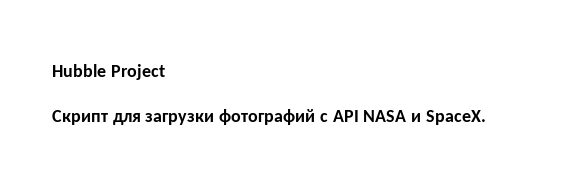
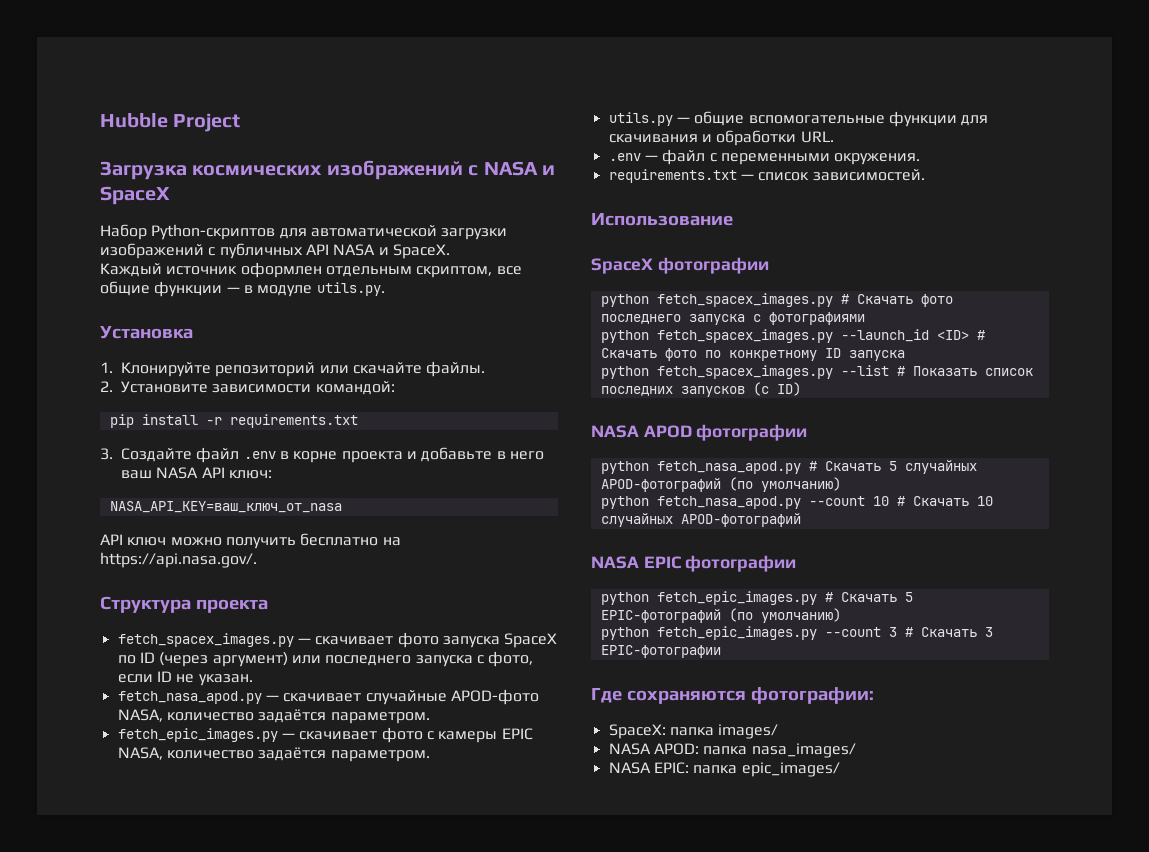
[52,109,486,125] Скрипт для загрузки фотографий с API NASA и SpaceX. -> [100,160,555,180] [100,186,170,205] [100,224,508,240] [100,243,450,259] [100,262,522,278] [100,281,385,297] [100,326,193,339] [100,361,486,377] [100,381,395,395] [109,414,358,428] [100,447,544,463] [121,467,272,479] [109,501,342,513] [100,533,401,549] [100,552,257,568] [100,596,268,613] [117,632,558,648] [117,651,534,667] [117,671,253,686] [117,689,539,705] [117,709,430,724] [117,727,533,743] [117,747,430,762] [608,111,989,127] [608,130,834,146] [608,149,921,165] [608,169,925,183] [591,213,733,226] [591,257,769,274] [600,293,953,307] [600,312,865,325] [600,329,985,343] [600,348,905,361] [600,365,1033,379] [600,382,801,397] [591,424,808,441] [600,460,977,474] [600,477,841,492] [600,496,993,509] [600,513,801,527] [591,555,797,572] [600,591,913,605] [600,608,841,623] [600,626,993,640] [600,645,721,658] [591,687,874,704] [608,724,779,739] [608,743,856,758] [608,762,840,777] Загрузка космических изображений с NASA и SpaceX // Набор Python-скриптов для автоматической загрузки изображений с публичных API NASA и SpaceX. // Каждый источник оформлен отдельным скриптом, все общие функции — в модуле utils.py. // Установка // 1. Клонируйте репозиторий или скачайте файлы. // 2. Установите зависимости командой: // pip install -r requirements.txt // 3. Создайте файл .env в корне проекта и добавьте в него ваш NASA API ключ: // NASA_API_KEY=ваш_ключ_от_nasa // API ключ можно получить бесплатно на https://api.nasa.gov/. // Структура проекта // fetch_spacex_images.py — скачивает фото запуска SpaceX по ID (через аргумент) или последнего запуска с фото, если ID не указан. // fetch_nasa_apod.py — скачивает случайные APOD-фото NASA, количество задаётся параметром. // fetch_epic_images.py — скачивает фото с камеры EPIC NASA, количество задаётся параметром. // utils.py — общие вспомогательные функции для скачивания и обработки URL. // .env — файл с переменными окружения. // requirements.txt — список зависимостей. // Использование // SpaceX фотографии // python fetch_spacex_images.py # Скачать фото последнего запуска с фотографиями // python fetch_spacex_images.py --launch_id <ID> # Скачать фото по конкретному ID запуска // python fetch_spacex_images.py --list # Показать список последних запусков (с ID) // NASA APOD фотографии // python fetch_nasa_apod.py # Скачать 5 случайных APOD-фотографий (по умолчанию) // python fetch_nasa_apod.py --count 10 # Скачать 10 случайных APOD-фотографий // NASA EPIC фотографии // python fetch_epic_images.py # Скачать 5 EPIC-фотографий (по умолчанию) // python fetch_epic_images.py --count 3 # Скачать 3 EPIC-фотографии // Где сохраняются фотографии: // SpaceX: папка images/ // NASA APOD: папка nasa_images/ // NASA EPIC: папка epic_images/

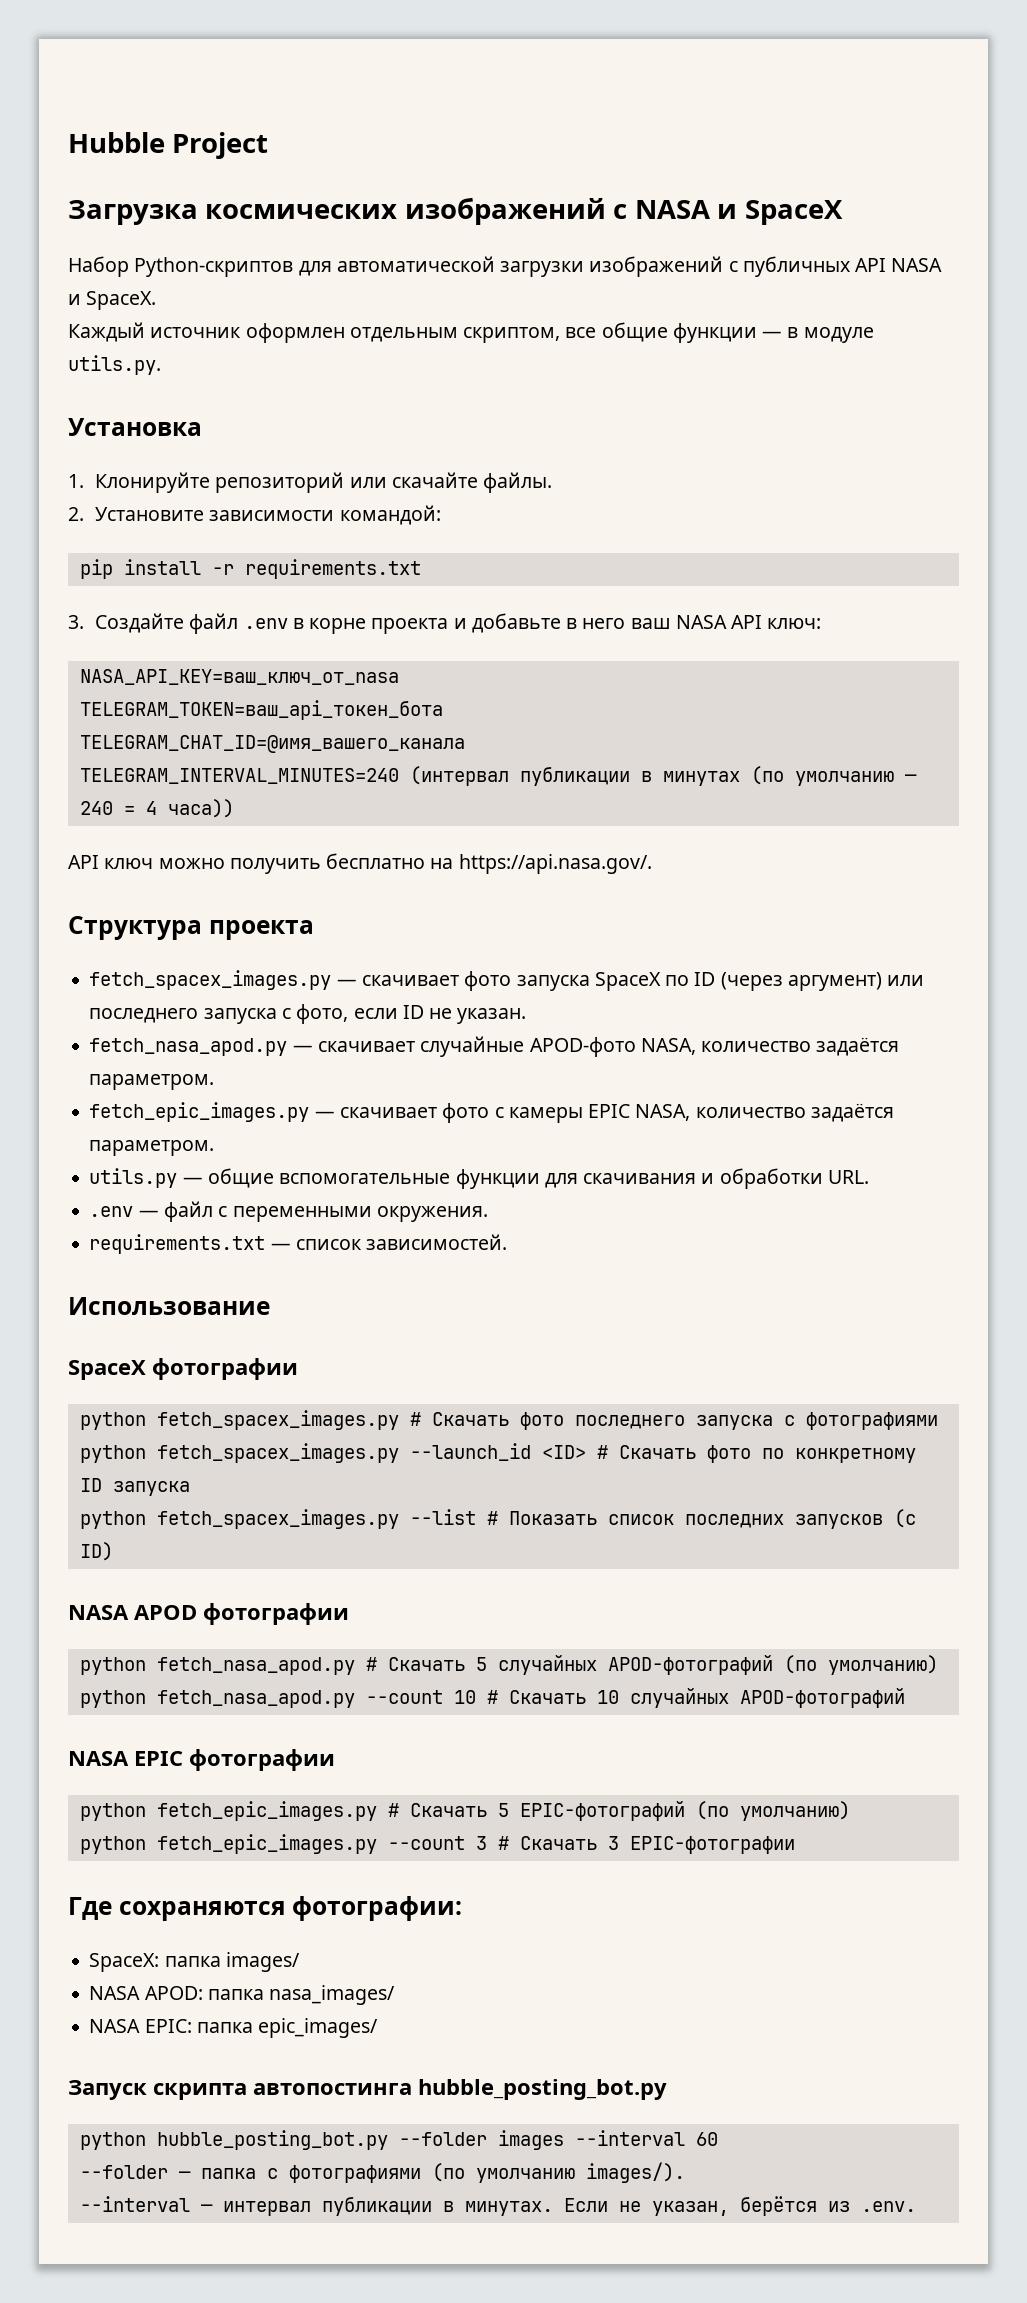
(342, 507) none -> [79,700,443,720] [79,735,465,753] [79,766,917,786] [79,799,234,818] // TELEGRAM_TOKEN=ваш_api_токен_бота // TELEGRAM_CHAT_ID=@имя_вашего_канала // TELEGRAM_INTERVAL_MINUTES=240 (интервал публикации в минутах (по умолчанию — 240 = 4 часа))
(840, 769) none -> [68,2079,667,2100] [79,2130,718,2150] [79,2162,685,2183] [79,2196,916,2216] // Запуск скрипта автопостинга hubble_posting_bot.py // python hubble_posting_bot.py --folder images --interval 60 // --folder — папка с фотографиями (по умолчанию images/). // --interval — интервал публикации в минутах. Если не указан, берётся из .env.

